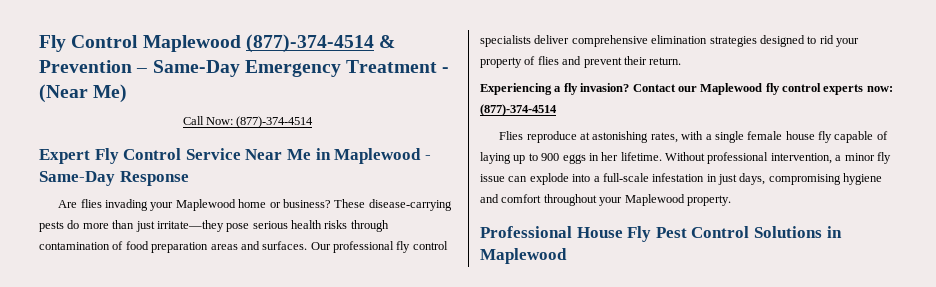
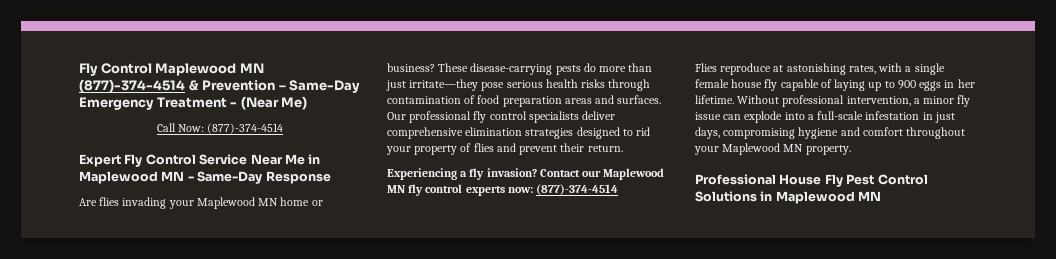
(241, 43) none -> [239,63,264,73] MN
(422, 156) none -> [161,171,185,181] MN
(236, 205) none -> [258,198,279,206] MN
(763, 89) none -> [387,185,405,193] MN
(685, 200) none -> [783,144,804,152] MN
(567, 256) none -> [858,191,882,201] MN

